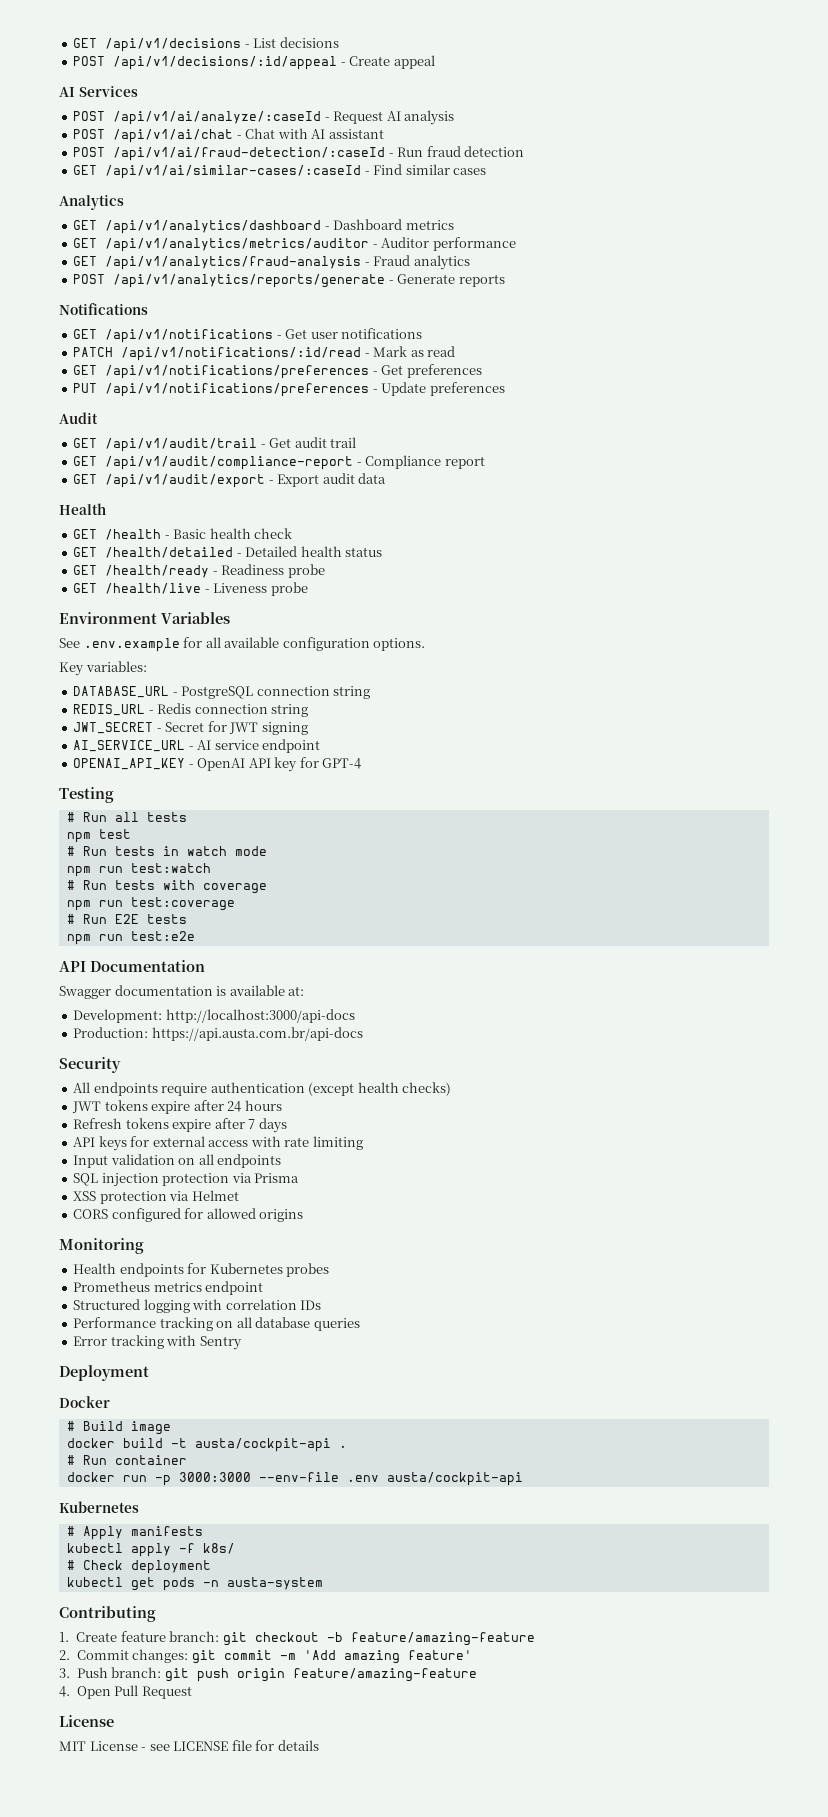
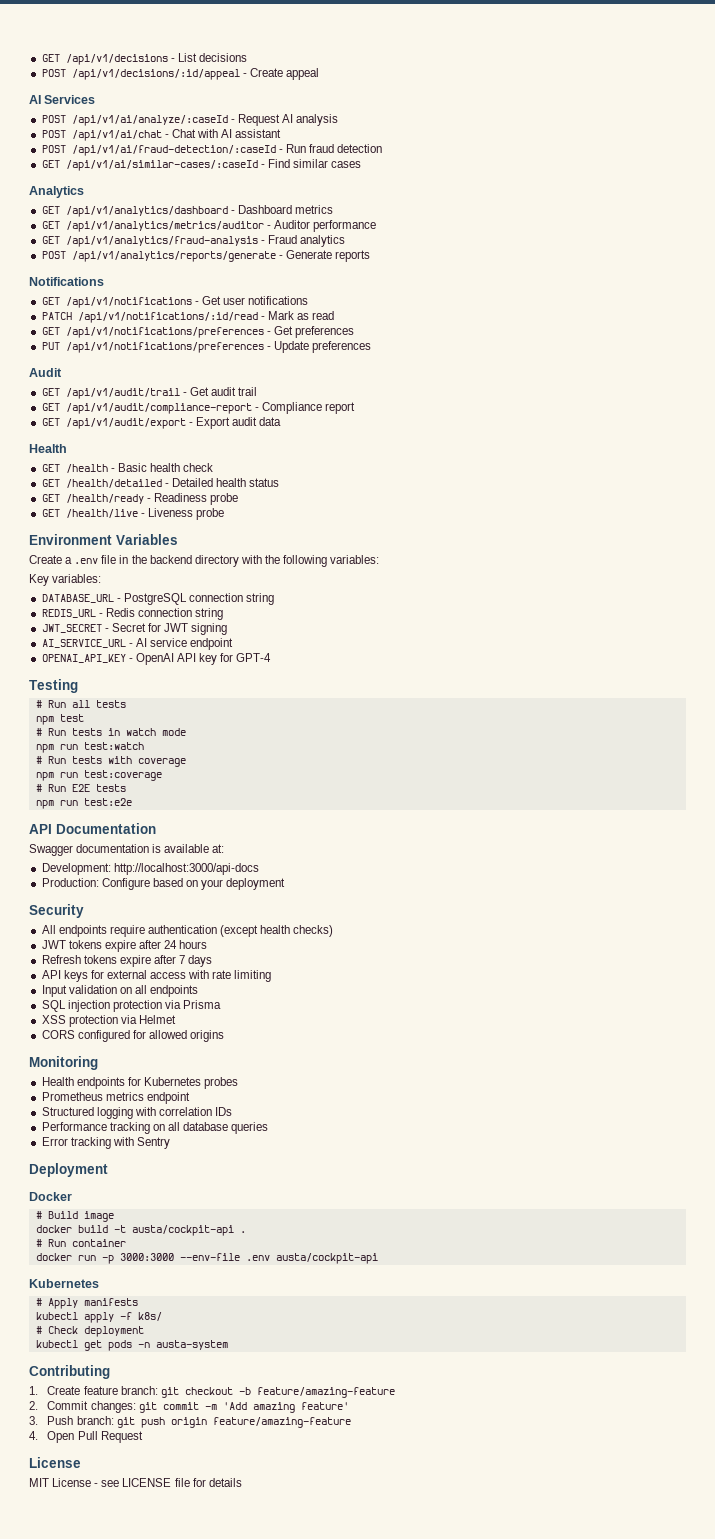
[59,637,426,652] See .env.example for all available configuration options. -> [29,555,380,567] Create a .env file in the backend directory with the following variables:
[151,1027,363,1041] https://api.austa.com.br/api-docs -> [101,878,286,890] Configure based on your deployment

